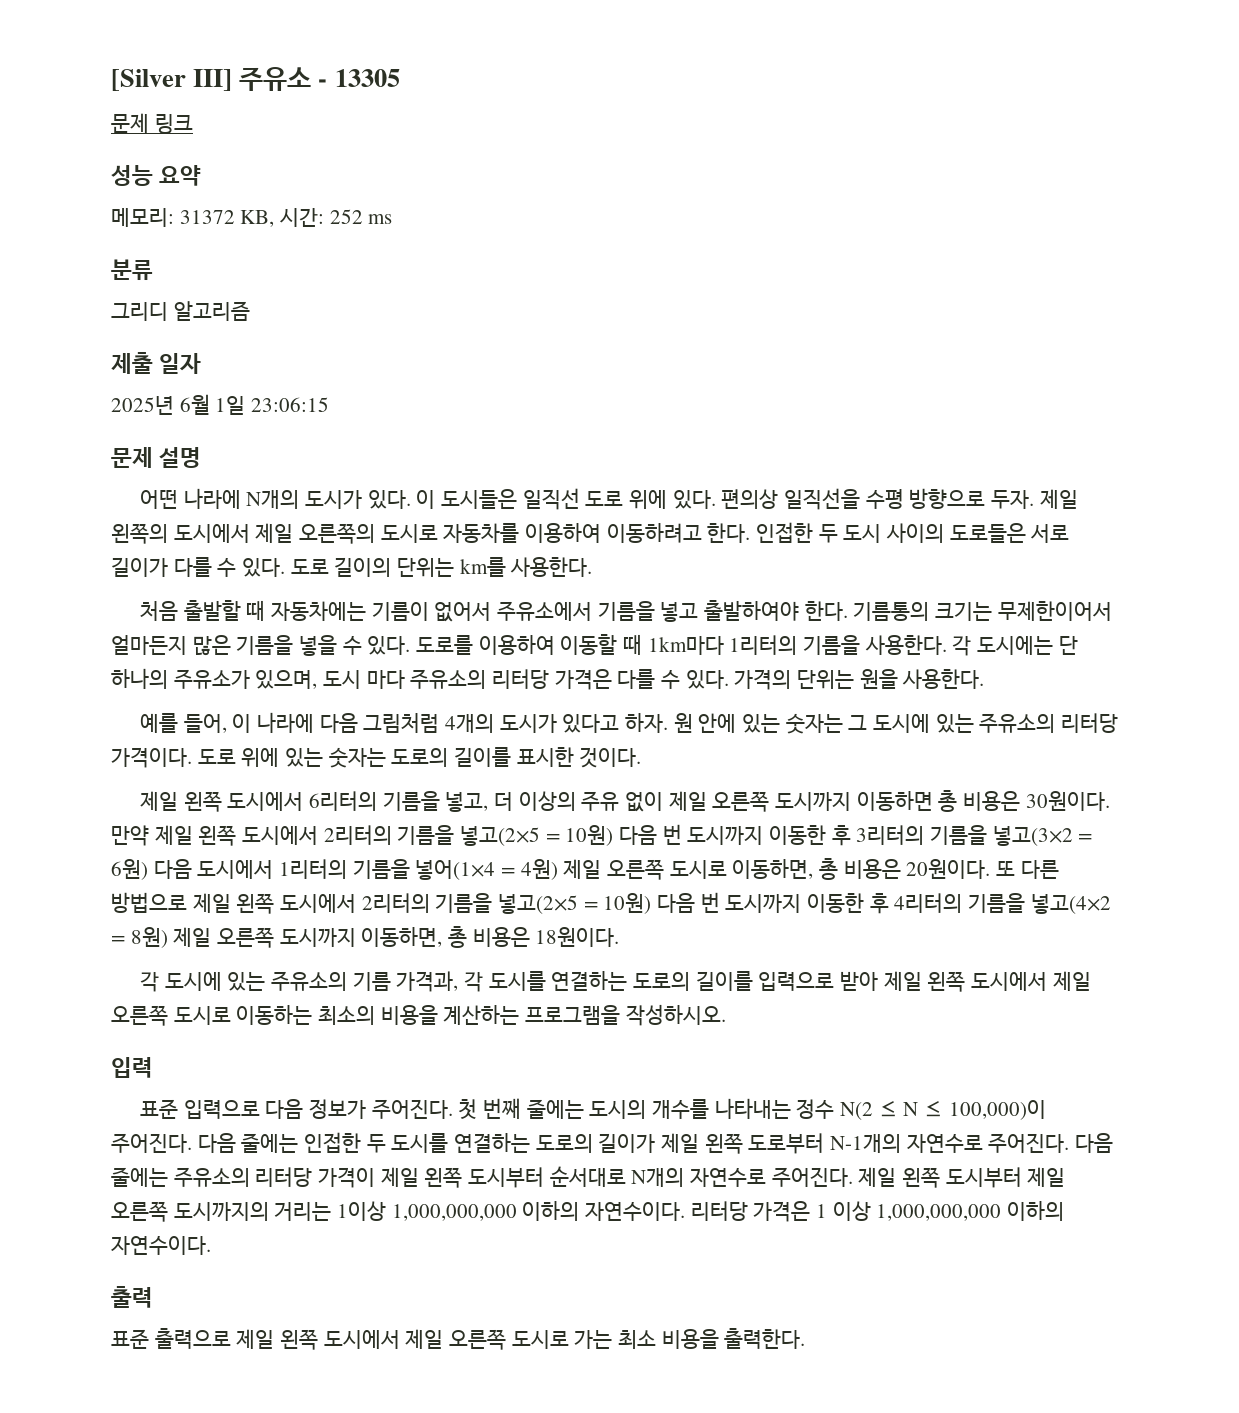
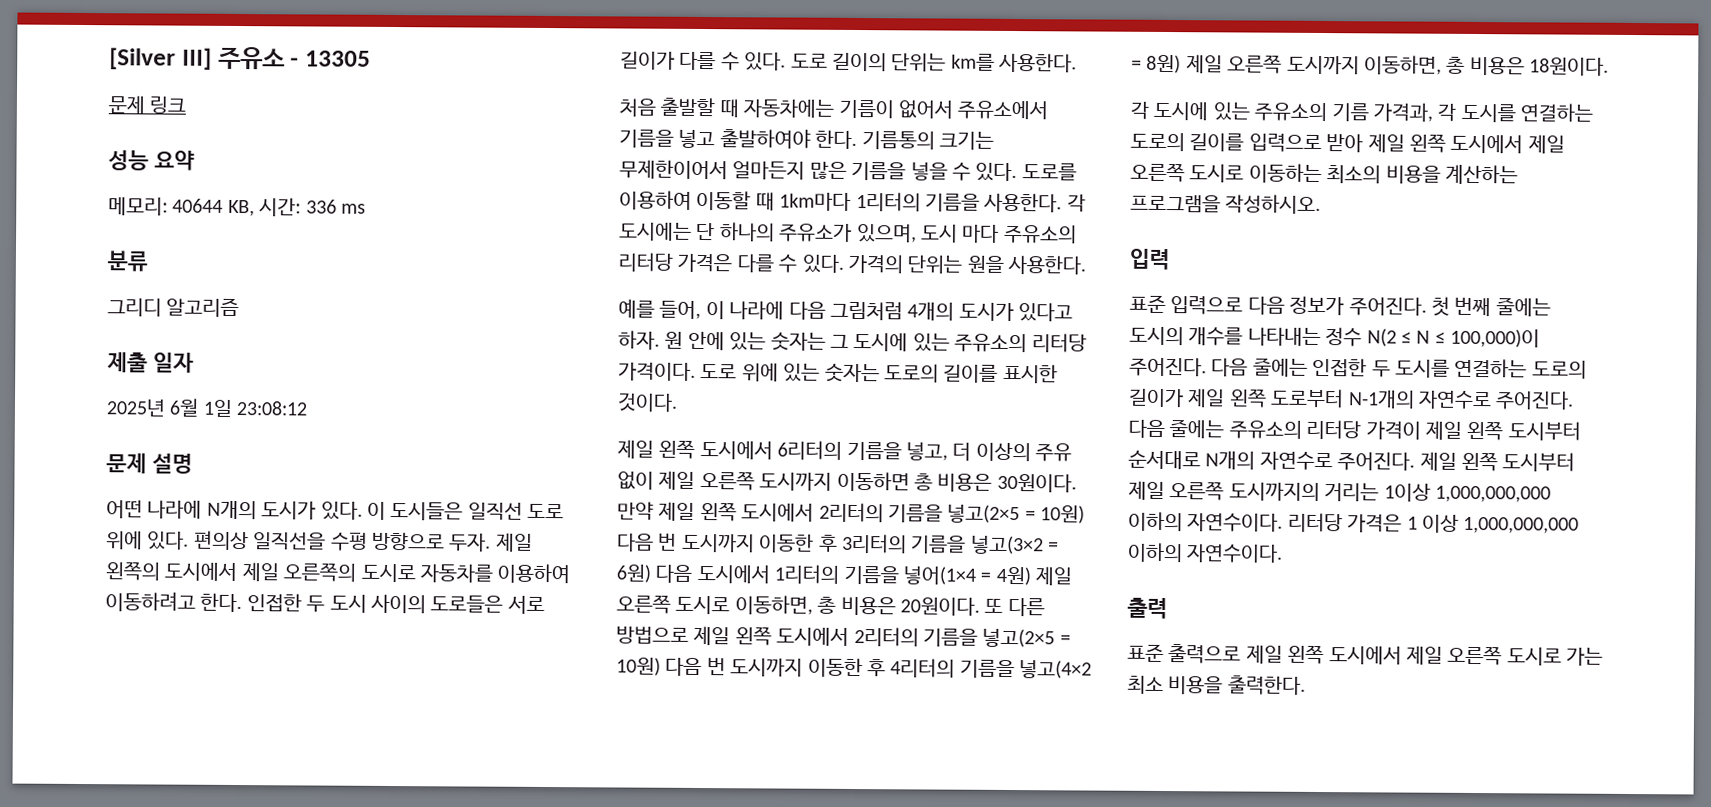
[179,210,235,224] 31372 -> [172,198,224,213] 40644
[329,209,363,224] 252 -> [305,199,337,214] 336
[251,397,330,412] 23:06:15 -> [236,401,309,416] 23:08:12

